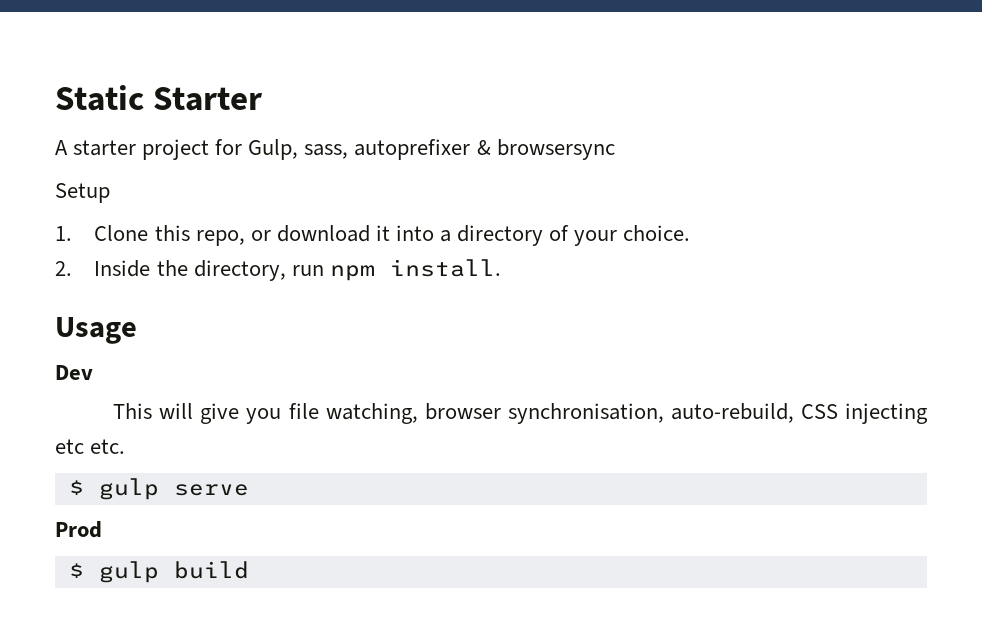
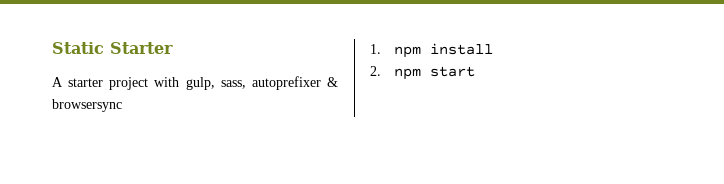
[215,139,299,160] for Gulp, -> [154,77,215,90] with gulp,
[55,183,110,203] [55,225,691,246] [55,259,501,281] [55,317,137,344] [55,365,93,380] [113,403,928,424] [55,439,126,454] [68,478,249,500] [55,521,102,538] [68,561,249,583] Setup // 1. Clone this repo, or download it into a directory of your choice. // 2. Inside the directory, run npm install. // Usage // Dev // This will give you file watching, browser synchronisation, auto-rebuild, CSS injecting etc etc. // $ gulp serve // Prod // $ gulp build -> [370,43,494,58] [370,66,476,80] 1. npm install // 2. npm start

